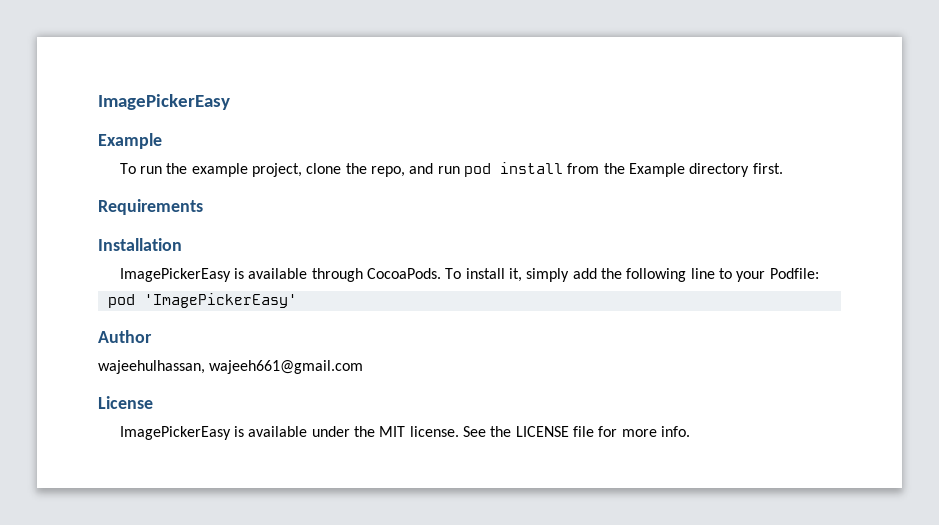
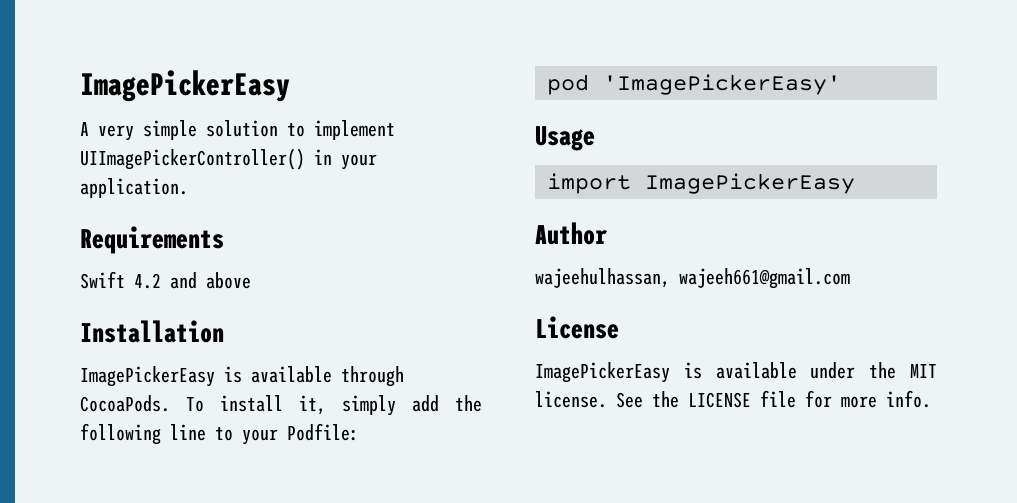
[98,94,230,110] [98,133,162,149] [119,162,783,177] [98,199,203,215] ImagePickerEasy // Example // To run the example project, clone the repo, and run pod install from the Example directory first. // Requirements -> [80,70,290,102] [80,120,395,141] [80,148,377,170] [80,178,188,198] [80,226,224,254] [80,271,251,289] ImagePickerEasy // A very simple solution to implement UIImagePickerController() in your application. // Requirements // Swift 4.2 and above
(297, 300) none -> [535,126,595,151] [547,173,855,194] // Usage // import ImagePickerEasy

